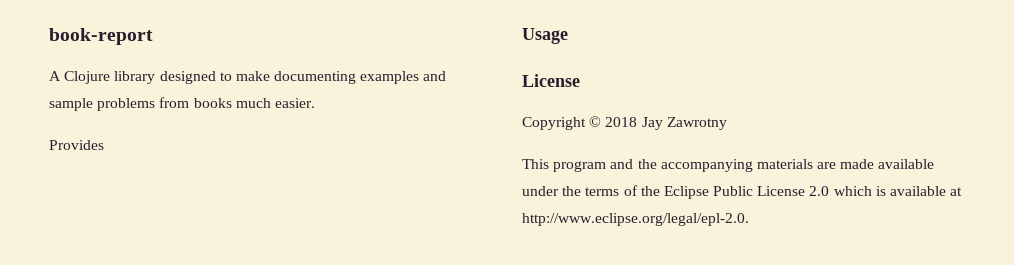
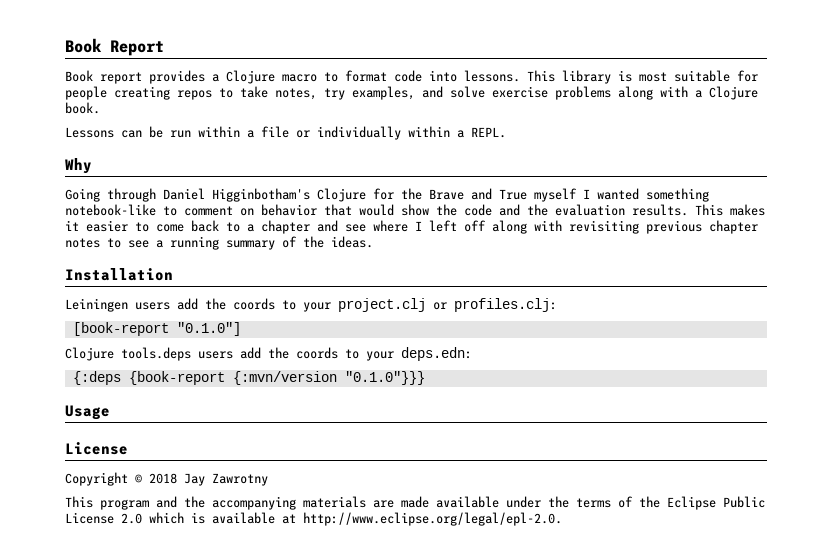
[49,28,153,45] [49,71,447,84] [49,97,315,111] [49,140,104,150] book-report // A Clojure library designed to make documenting examples and sample problems from books much easier. // Provides -> [65,38,164,56] [65,70,758,84] [65,86,758,100] [65,102,100,114] [65,126,506,140] [65,158,92,174] [65,188,709,202] [65,204,765,216] [65,220,758,234] [65,236,373,250] [65,268,173,281] [65,298,557,312] [72,322,241,336] [65,347,472,361] [72,371,425,385] Book Report // Book report provides a Clojure macro to format code into lessons. This library is most suitable for people creating repos to take notes, try examples, and solve exercise problems along with a Clojure book. // Lessons can be run within a file or individually within a REPL. // Why // Going through Daniel Higginbotham's Clojure for the Brave and True myself I wanted something notebook-like to comment on behavior that would show the code and the evaluation results. This makes it easier to come back to a chapter and see where I left off along with revisiting previous chapter notes to see a running summary of the ideas. // Installation // Leiningen users add the coords to your project.clj or profiles.clj: // [book-report "0.1.0"] // Clojure tools.deps users add the coords to your deps.edn: // {:deps {book-report {:mvn/version "0.1.0"}}}

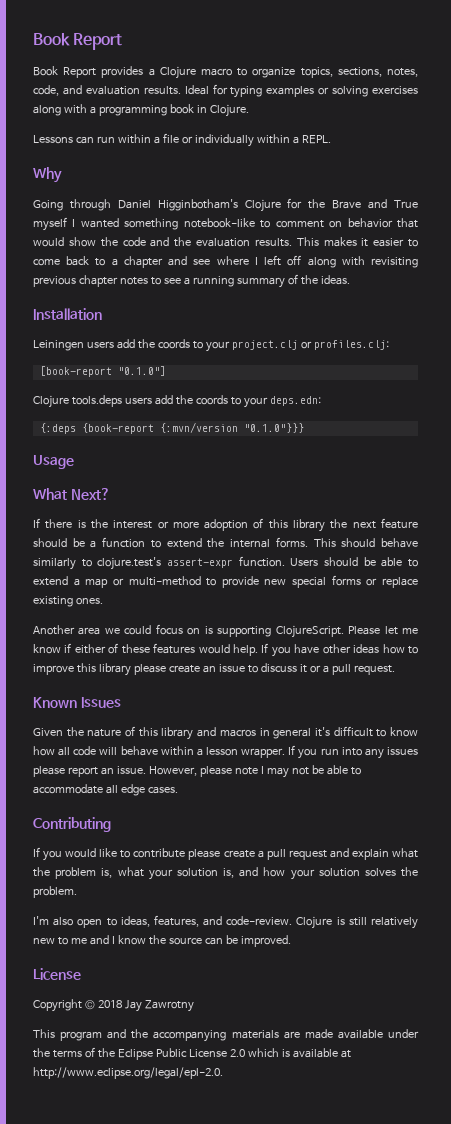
[100,72,142,84] report -> [63,67,97,78] Report
[345,70,758,84] [65,86,758,100] [65,102,100,114] format code into lessons. This library is most suitable for people creating repos to take notes, try examples, and solve exercise problems along with a Clojure book. -> [252,67,418,78] [33,84,418,98] [33,104,249,117] organize topics, sections, notes, code, and evaluation results. Ideal for typing examples or solving exercises along with a programming book in Clojure.
[149,126,163,138] be -> (94, 140) none
(110, 412) none -> [33,488,110,500] [33,518,419,532] [33,537,418,548] [33,556,419,570] [33,575,418,588] [33,596,103,607] [33,624,418,638] [33,643,419,657] [33,663,395,676] [33,697,121,708] [33,726,418,740] [33,745,419,759] [33,765,361,778] [33,784,178,796] [33,817,111,832] [33,847,418,861] [33,867,419,880] [33,886,77,898] [33,915,419,929] [33,935,291,947] // What Next? // If there is the interest or more adoption of this library the next feature should be a function to extend the internal forms. This should behave similarly to clojure.test's assert-expr function. Users should be able to extend a map or multi-method to provide new special forms or replace existing ones. // Another area we could focus on is supporting ClojureScript. Please let me know if either of these features would help. If you have other ideas how to improve this library please create an issue to discuss it or a pull request. // Known Issues // Given the nature of this library and macros in general it's difficult to know how all code will behave within a lesson wrapper. If you run into any issues please report an issue. However, please note I may not be able to accommodate all edge cases. // Contributing // If you would like to contribute please create a pull request and explain what the problem is, what your solution is, and how your solution solves the problem. // I'm also open to ideas, features, and code-review. Clojure is still relatively new to me and I know the source can be improved.

